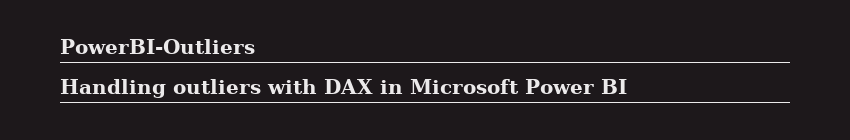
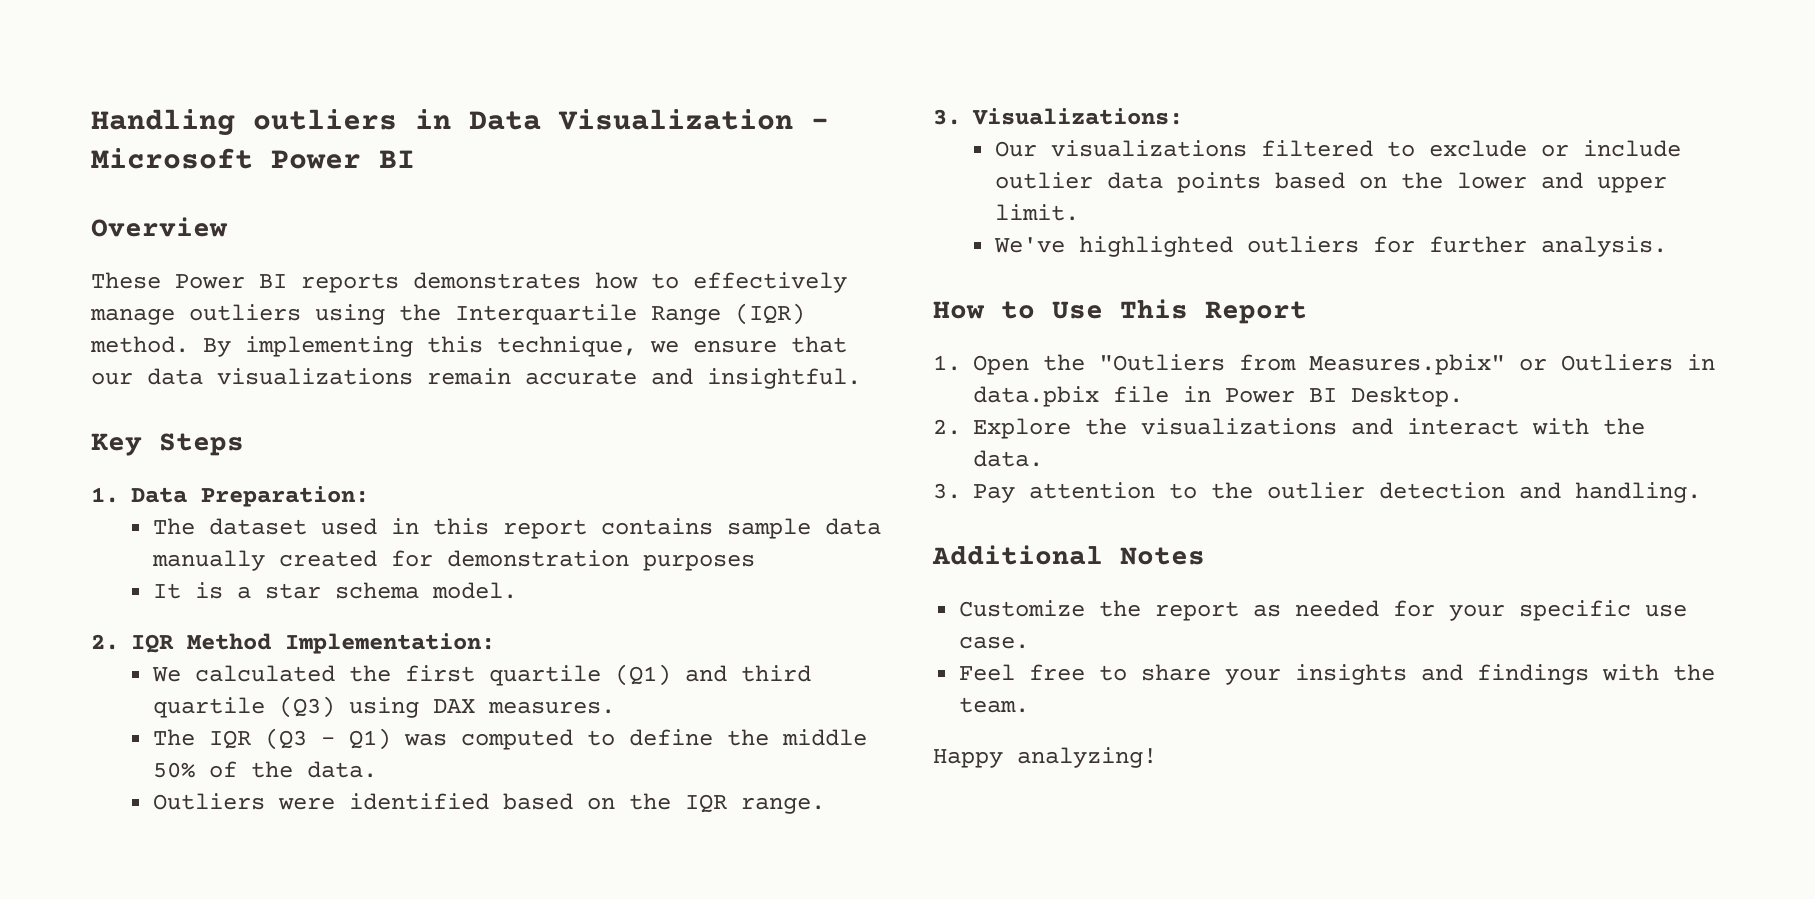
[60,39,255,54] PowerBI-Outliers // -> (91, 122) none
[267,79,403,94] with DAX in -> [415,109,829,130] in Data Visualization -
(627, 86) none -> [91,217,228,237] [91,272,847,293] [90,303,805,325] [90,336,847,357] [91,368,861,389] [91,433,244,456] [91,486,369,507] [153,518,882,539] [152,550,756,571] [153,582,518,599] [91,633,495,654] [152,664,812,686] [153,696,616,718] [153,728,868,750] [153,761,378,778] [153,793,826,814] [933,108,1183,125] [995,140,1682,157] [995,172,1668,193] [995,204,1080,221] [994,236,1668,257] [933,299,1307,324] [933,354,1715,375] [973,386,1463,407] [933,418,1645,439] [973,450,1043,467] [933,482,1701,503] [932,545,1205,565] [959,600,1688,621] [959,636,1030,649] [959,664,1716,685] [959,697,1030,713] [933,747,1157,768] // Overview // These Power BI reports demonstrates how to effectively manage outliers using the Interquartile Range (IQR) method. By implementing this technique, we ensure that our data visualizations remain accurate and insightful. // Key Steps // 1. Data Preparation: // The dataset used in this report contains sample data manually created for demonstration purposes // It is a star schema model. // 2. IQR Method Implementation: // We calculated the first quartile (Q1) and third quartile (Q3) using DAX measures. // The IQR (Q3 - Q1) was computed to define the middle 50% of the data. // Outliers were identified based on the IQR range. // 3. Visualizations: // Our visualizations filtered to exclude or include outlier data points based on the lower and upper limit. // We've highlighted outliers for further analysis. // How to Use This Report // 1. Open the "Outliers from Measures.pbix" or Outliers in data.pbix file in Power BI Desktop. // 2. Explore the visualizations and interact with the data. // 3. Pay attention to the outlier detection and handling. // Additional Notes // Customize the report as needed for your specific use case. // Feel free to share your insights and findings with the team. // Happy analyzing!

